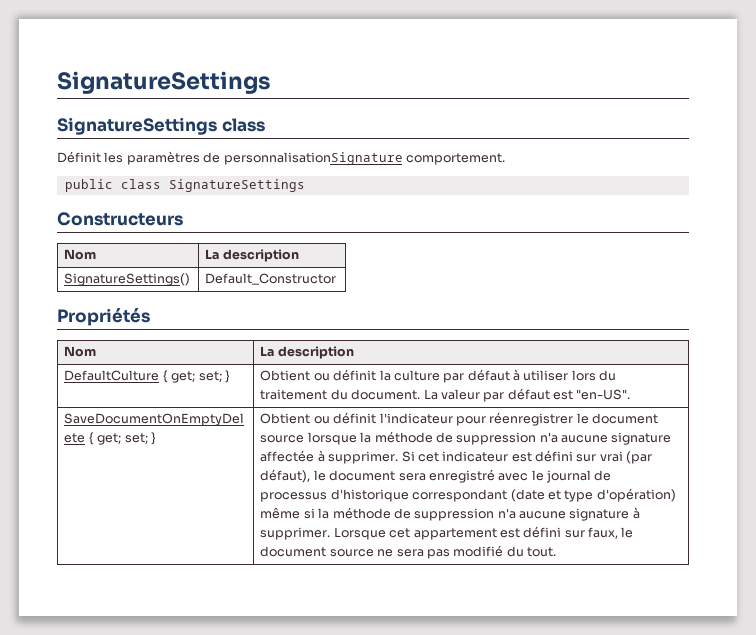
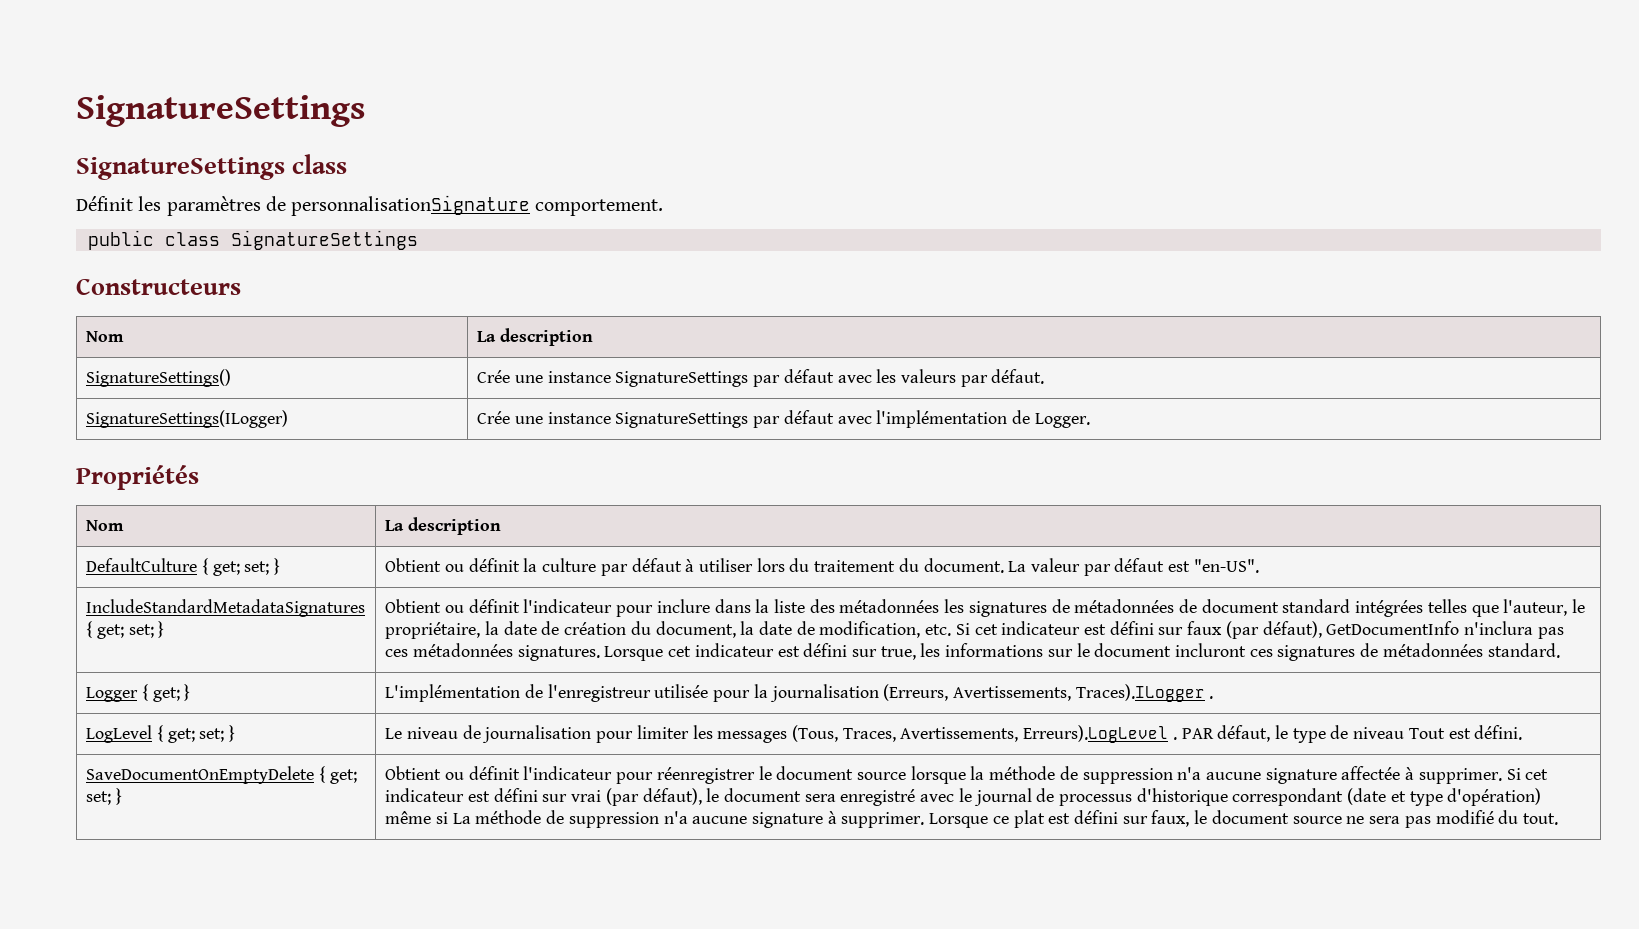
[205,273,337,285] Default_Constructor -> [477,369,1045,387] [86,410,289,428] [477,410,1090,428] Crée une instance SignatureSettings par défaut avec les valeurs par défaut. // SignatureSettings(ILogger) | Crée une instance SignatureSettings par défaut avec l'implémentation de Logger.
(631, 394) none -> [86,599,366,617] [86,621,165,639] [385,599,1586,617] [385,621,1564,639] [385,643,1560,661] [86,684,191,702] [385,684,1214,702] [86,725,236,743] [385,725,1523,743] // IncludeStandardMetadataSignatures { get; set; } | Obtient ou définit l'indicateur pour inclure dans la liste des métadonnées les signatures de métadonnées de document standard intégrées telles que l'auteur, le propriétaire, la date de création du document, la date de modification, etc. Si cet indicateur est défini sur faux (par défaut), GetDocumentInfo n'inclura pas ces métadonnées signatures. Lorsque cet indicateur est défini sur true, les informations sur le document incluront ces signatures de métadonnées standard. // Logger { get; } | L'implémentation de l'enregistreur utilisée pour la journalisation (Erreurs, Avertissements, Traces).ILogger . // LogLevel { get; set; } | Le niveau de journalisation pour limiter les messages (Tous, Traces, Avertissements, Erreurs).LogLevel . PAR défaut, le type de niveau Tout est défini.
[318,508,330,519] la -> [452,813,471,824] La
[389,528,497,540] cet appartement -> [992,810,1045,828] ce plat

